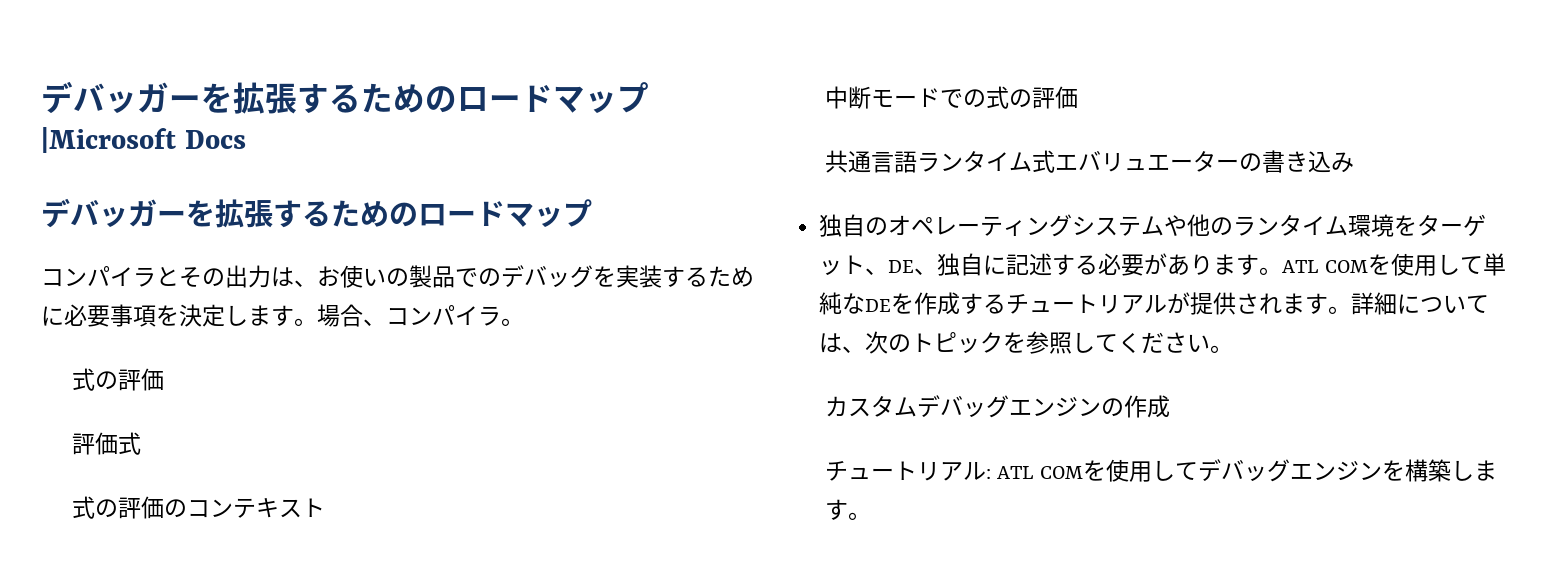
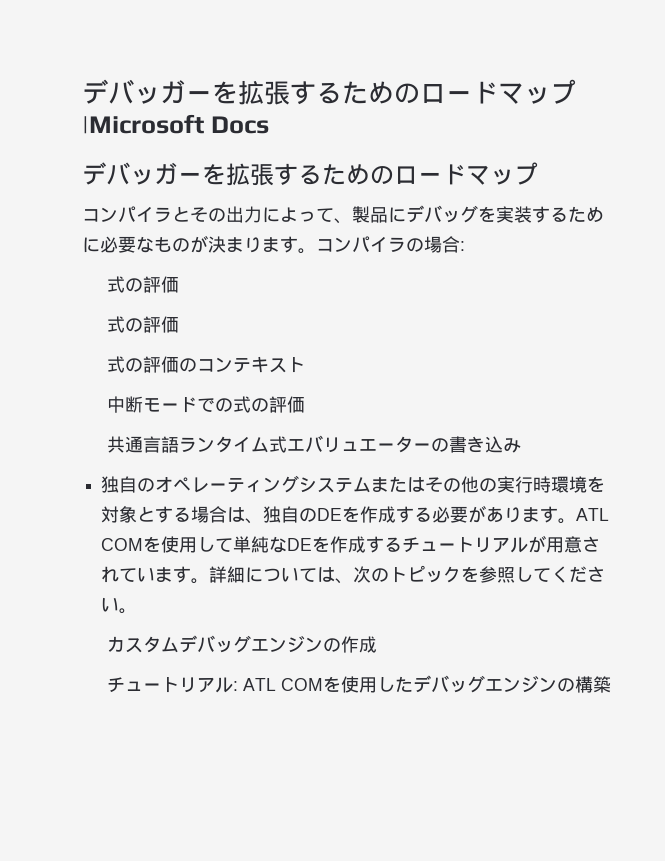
[271,265,501,288] は、お使いの製品での -> [262,206,406,224] によって、製品に
[110,304,524,327] [72,368,165,391] [72,432,142,455] 事項を決定します。場合、コンパイラ。 // 式の評価 // 評価式 -> [136,235,465,254] [107,276,180,293] [107,316,180,333] なものが決まります。コンパイラの場合: // 式の評価 // 式の評価
[1164,214,1487,237] [819,253,1053,276] や他のランタイム環境をターゲット、DE、独自に記述 -> [371,476,606,493] [101,506,397,524] またはその他の実行時環境を対象とする場合は、独自のDEを作成
[1190,292,1283,315] 提供され -> [546,536,601,553] [101,566,156,583] 用意されてい
[1174,459,1497,482] [825,499,872,520] てデバッグエンジンを構築します。 -> [395,675,612,693] たデバッグエンジンの構築

